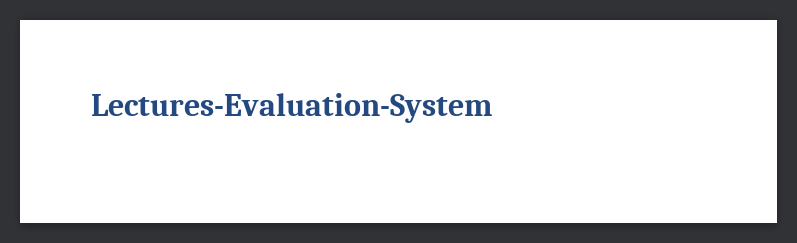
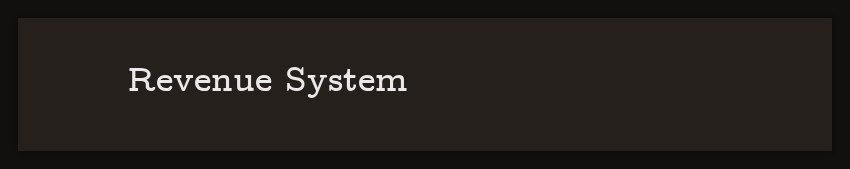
[91,93,493,123] Lectures-Evaluation-System -> [127,67,408,98] Revenue System

